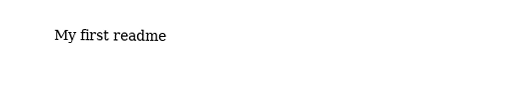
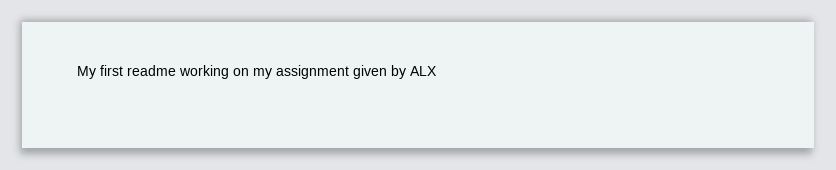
(167, 35) none -> [179,65,437,79] working on my assignment given by ALX

